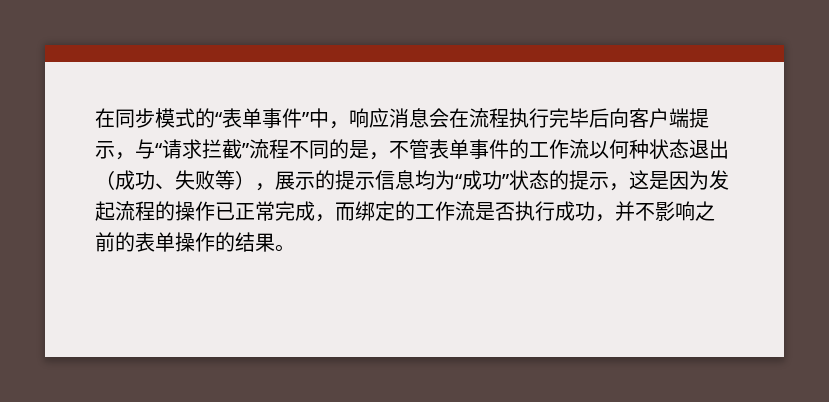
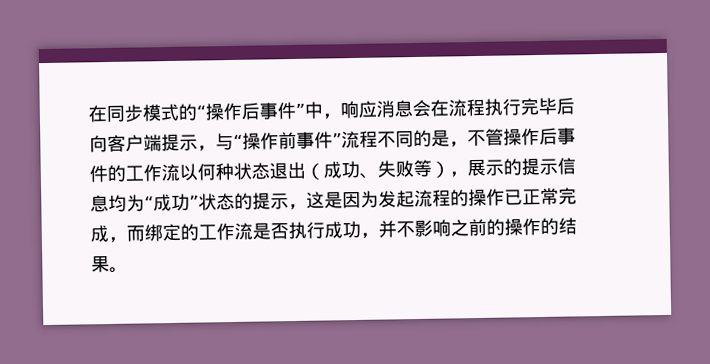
[222,108,262,128] 表单 -> [205,102,260,121] 操作后
[162,139,242,159] 请求拦截 -> [242,131,333,150] 操作前事件
[429,139,469,159] 表单 -> [503,127,558,146] 操作后
[135,232,175,252] 表单 -> (505, 227) none

